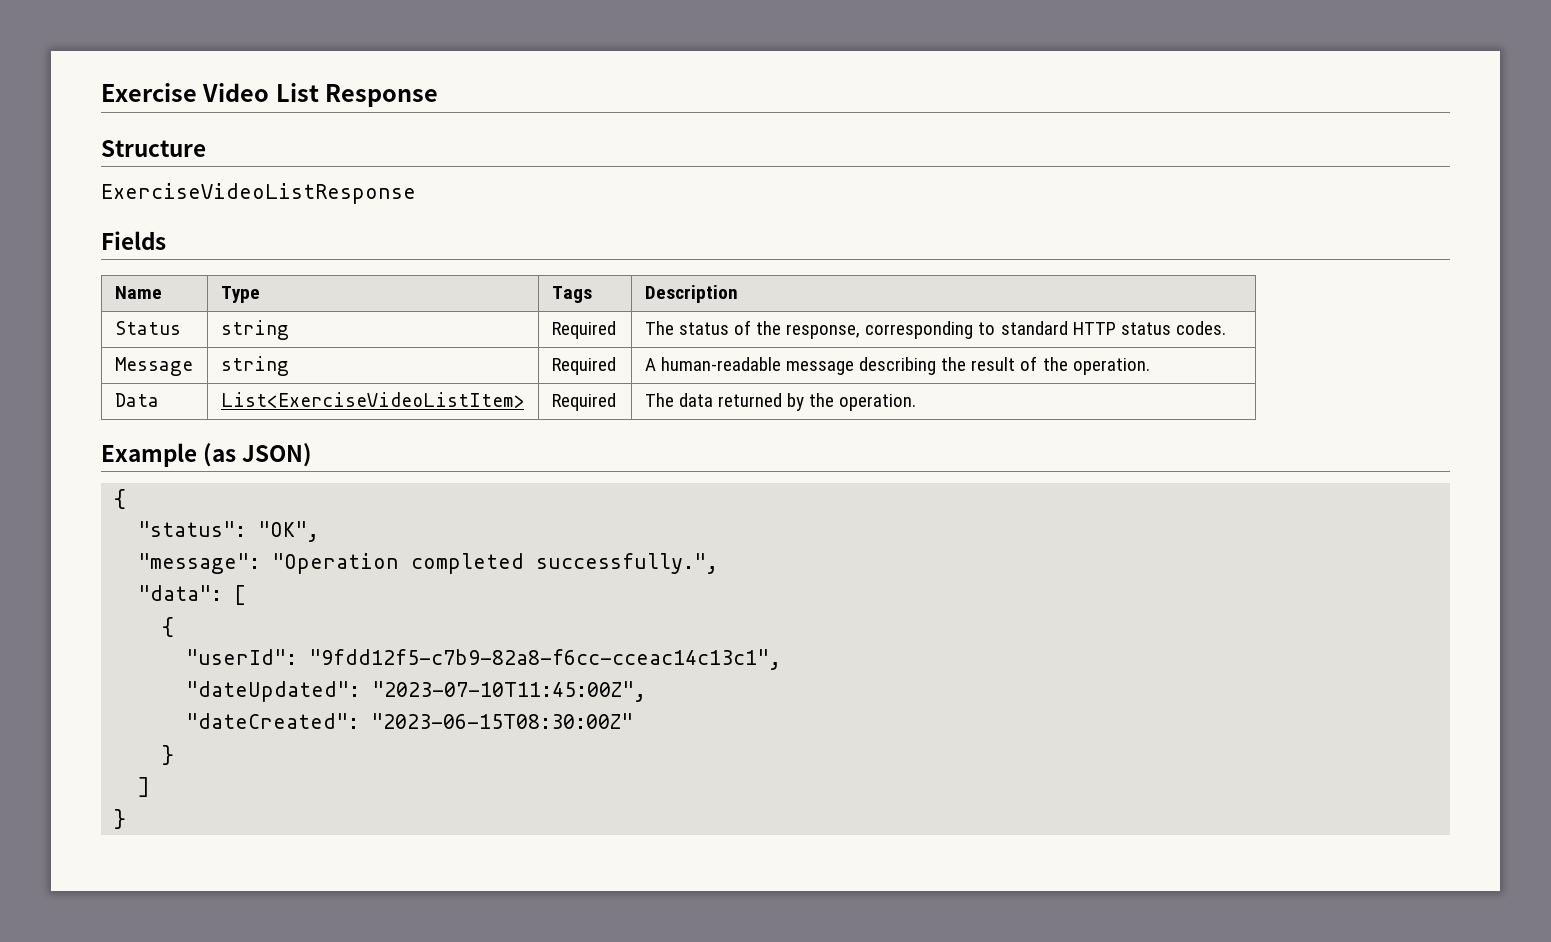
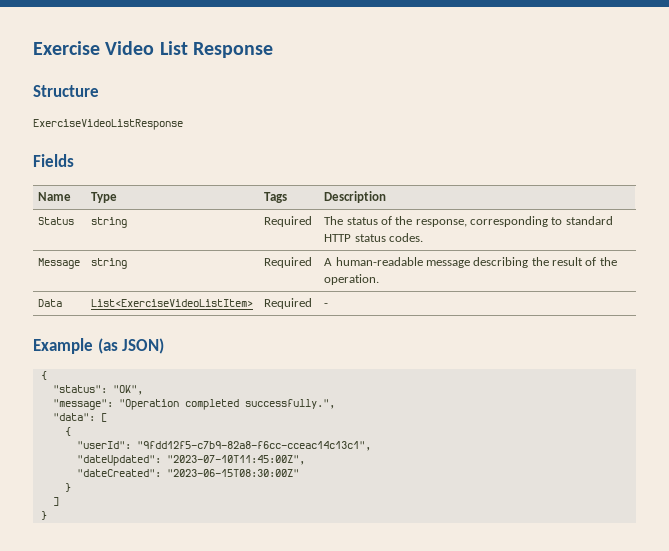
[644,393,917,411] The data returned by the operation. -> [324,303,329,307] -

